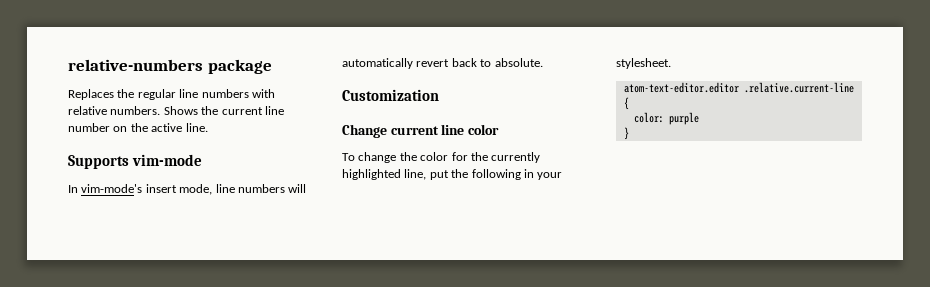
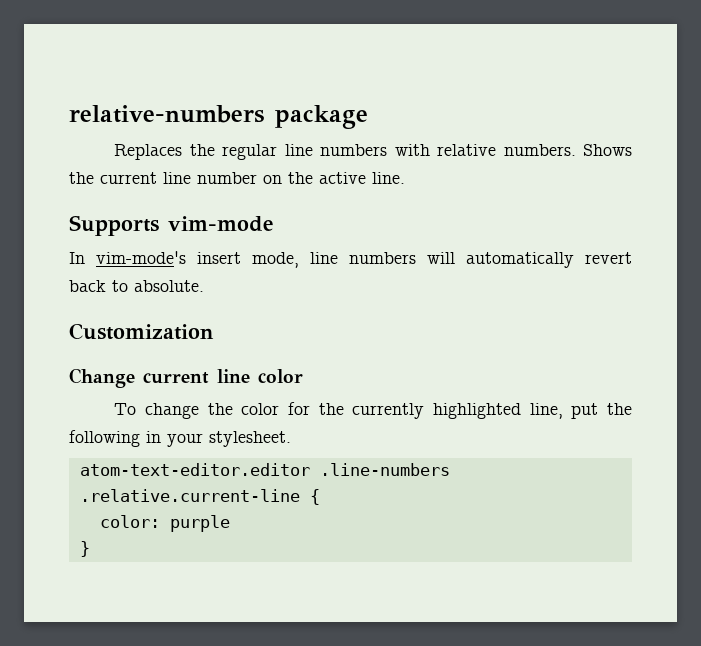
(739, 87) none -> [319,463,450,476] .line-numbers

